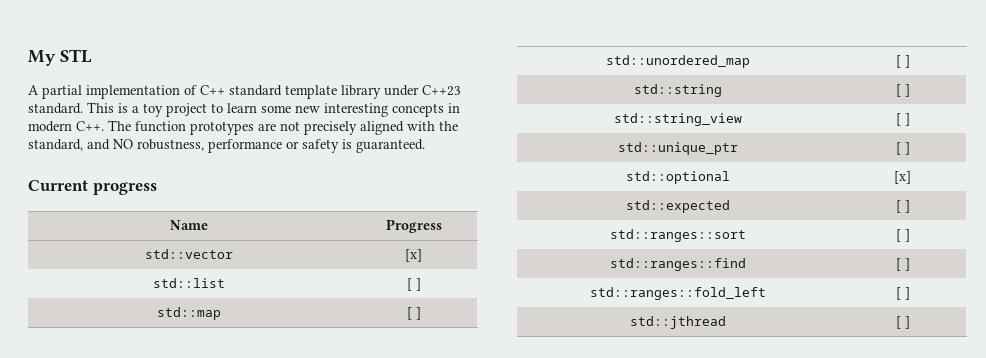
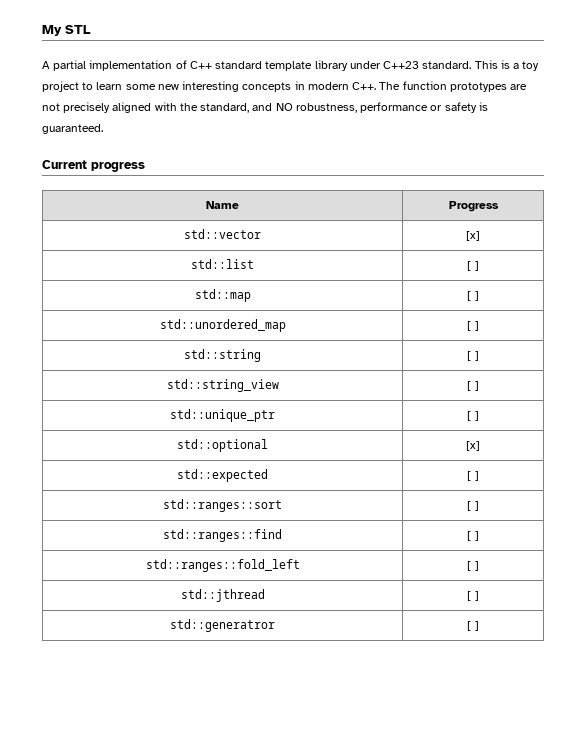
(910, 322) none -> [170,619,275,632] [467,621,479,631] // std::generatror | [ ]

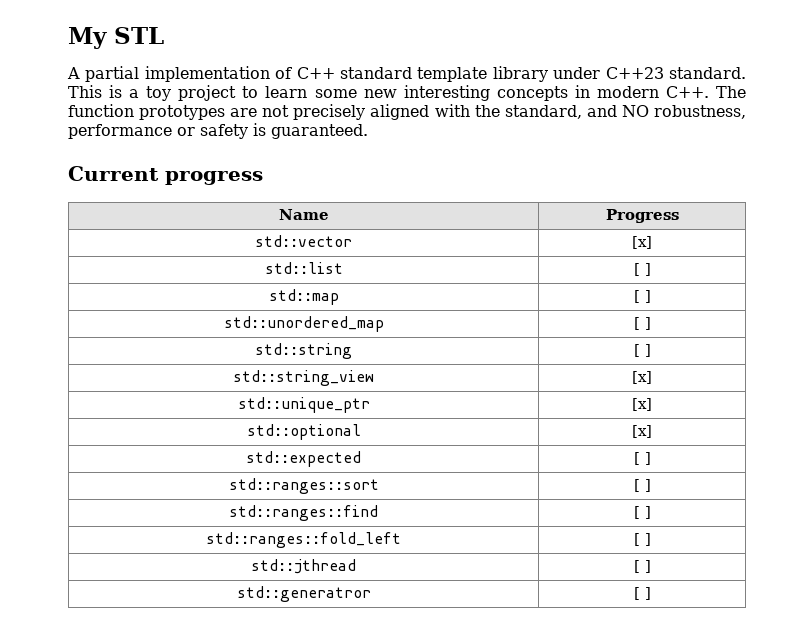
[467,381,479,391] [ ] -> [632,371,652,384] [x]
[467,411,479,421] [ ] -> [632,398,652,411] [x]

